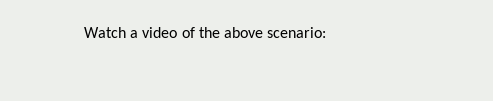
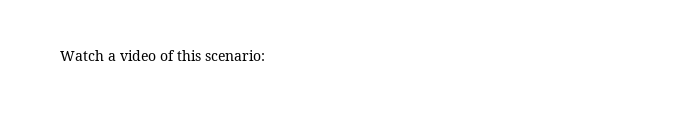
[198,27,263,38] the above -> [177,50,201,61] this

